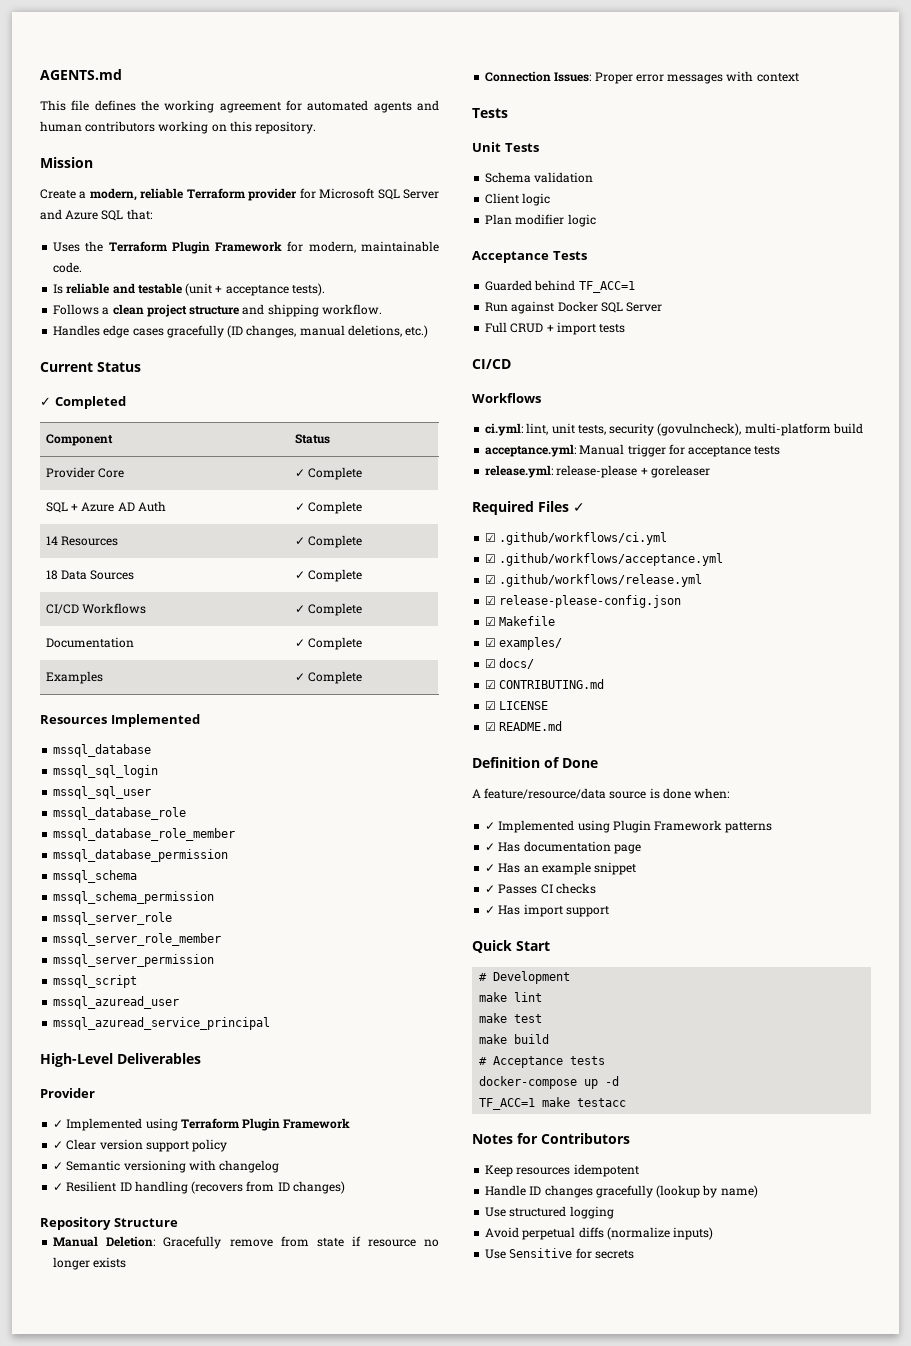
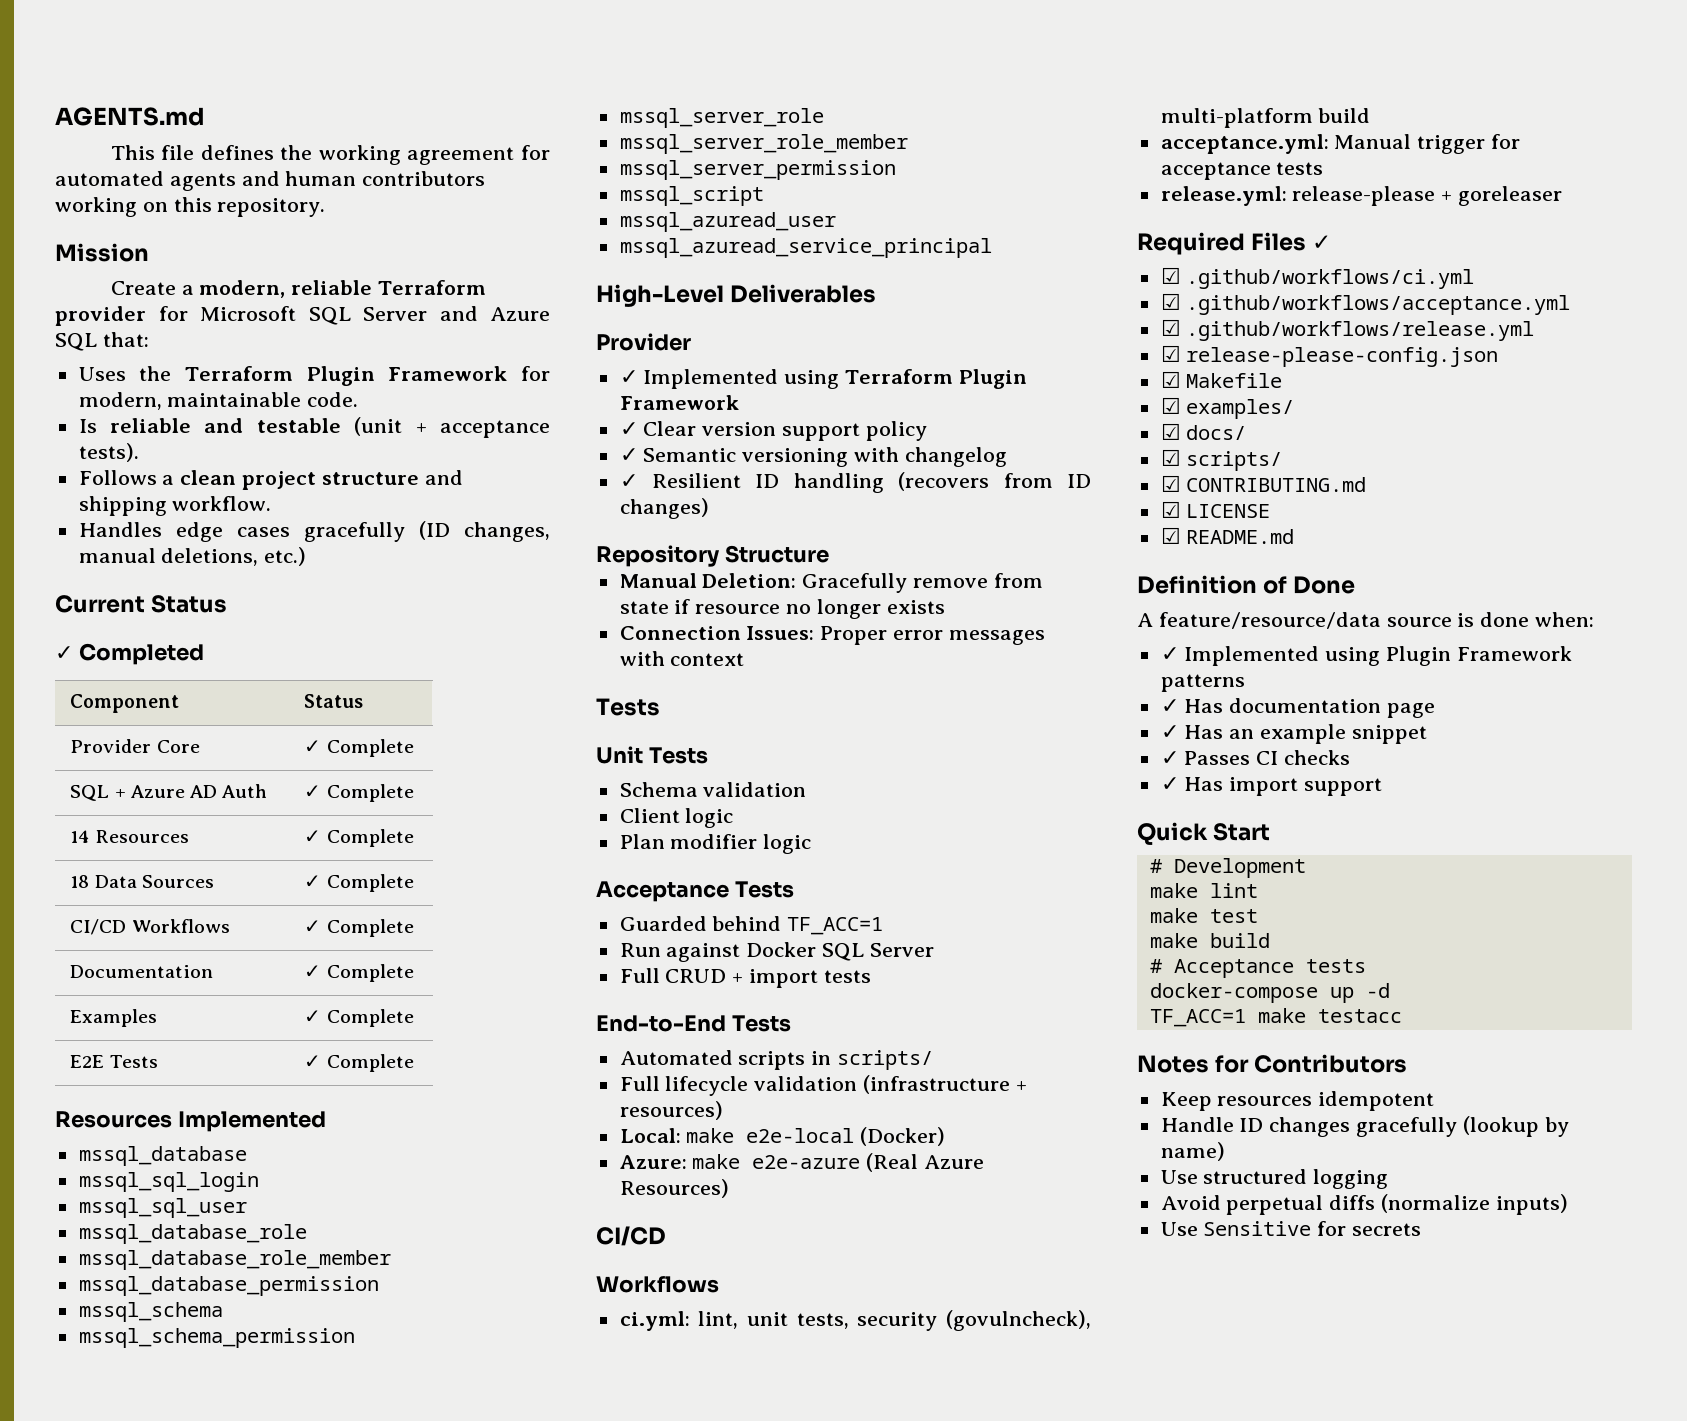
(363, 677) none -> [70,1055,159,1068] [304,1054,414,1072] // E2E Tests | ✓ Complete
(626, 328) none -> [596,1015,791,1032] [619,1050,934,1070] [619,1075,1027,1096] [619,1101,723,1120] [619,1127,946,1146] [619,1153,985,1172] [619,1179,729,1198] // End-to-End Tests // Automated scripts in scripts/ // Full lifecycle validation (infrastructure + resources) // Local: make e2e-local (Docker) // Azure: make e2e-azure (Real Azure Resources)
(535, 663) none -> [1160,449,1283,471] // ☑ scripts/

